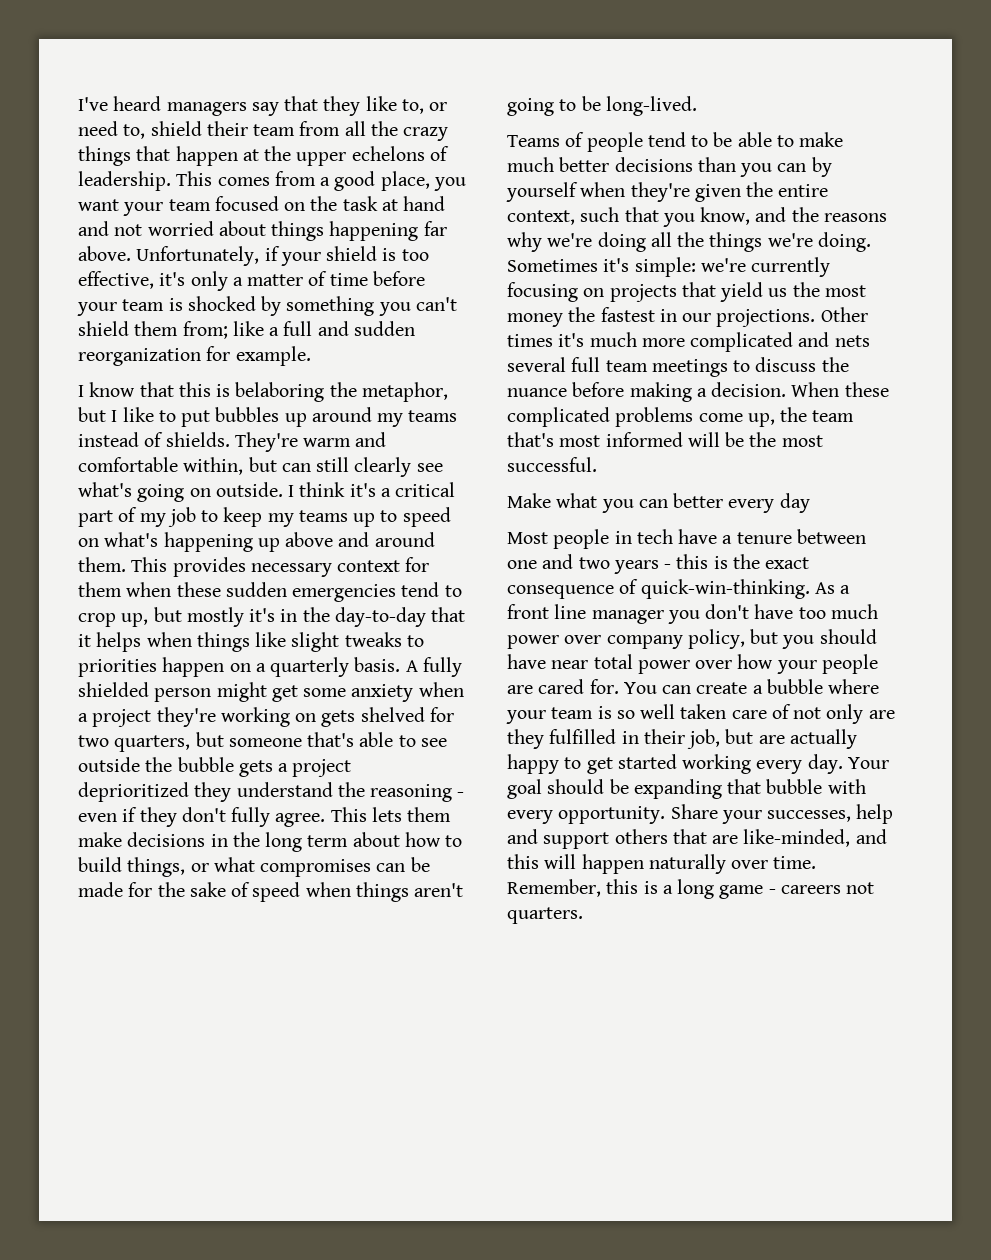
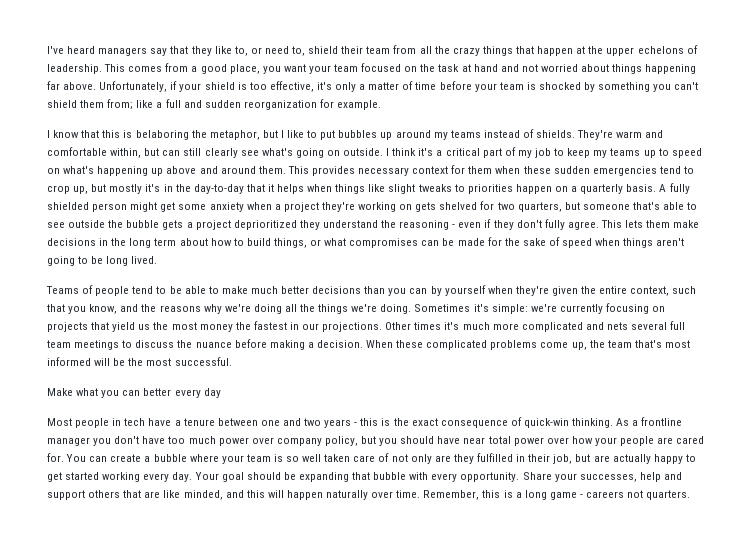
[605,96,697,116] long-lived. -> [106,256,158,266] long lived.
[640,579,851,599] [507,604,587,619] quick-win-thinking. As a front line -> [523,417,683,428] quick-win thinking. As a frontline
[743,829,851,847] like-minded, -> [163,490,223,500] like minded,

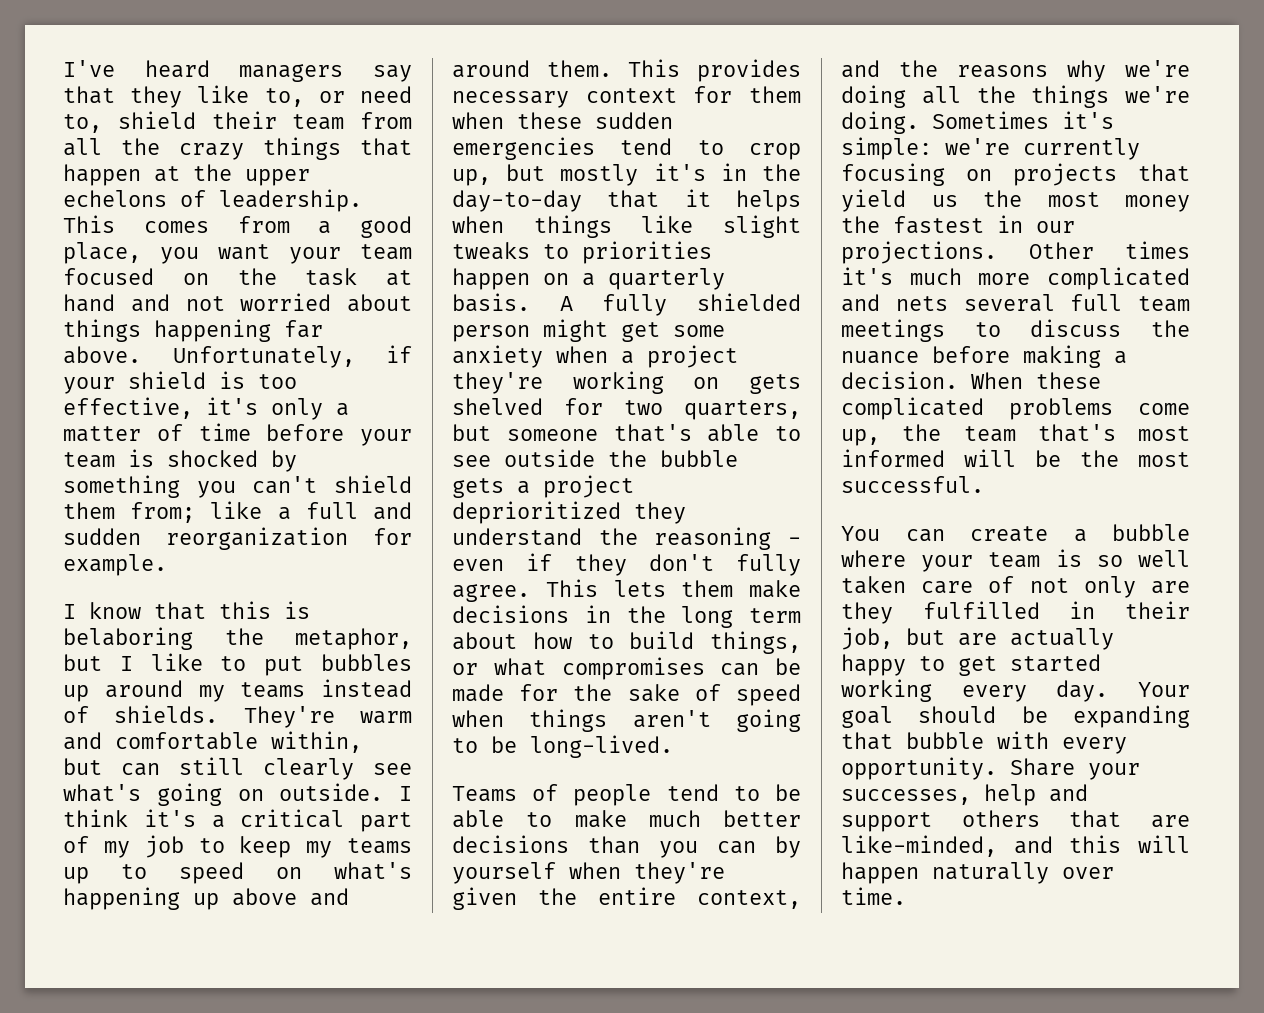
[106,256,158,266] long lived. -> [530,735,673,758] long-lived.
[672,286,697,294] [47,304,118,314] such that you know, -> (801, 899) none
[47,388,221,398] [47,417,683,428] [47,436,705,446] [47,453,64,462] Make what you can better every day // Most people in tech have a tenure between one and two years - this is the exact consequence of quick-win thinking. As a frontline manager you don't have too much power over company policy, but you should have near total power over how your people are cared for. -> (984, 484) none
[163,490,223,500] like minded, -> [841,835,997,857] like-minded,
[423,490,691,500] Remember, this is a long game - careers not quarters. -> (906, 896) none

